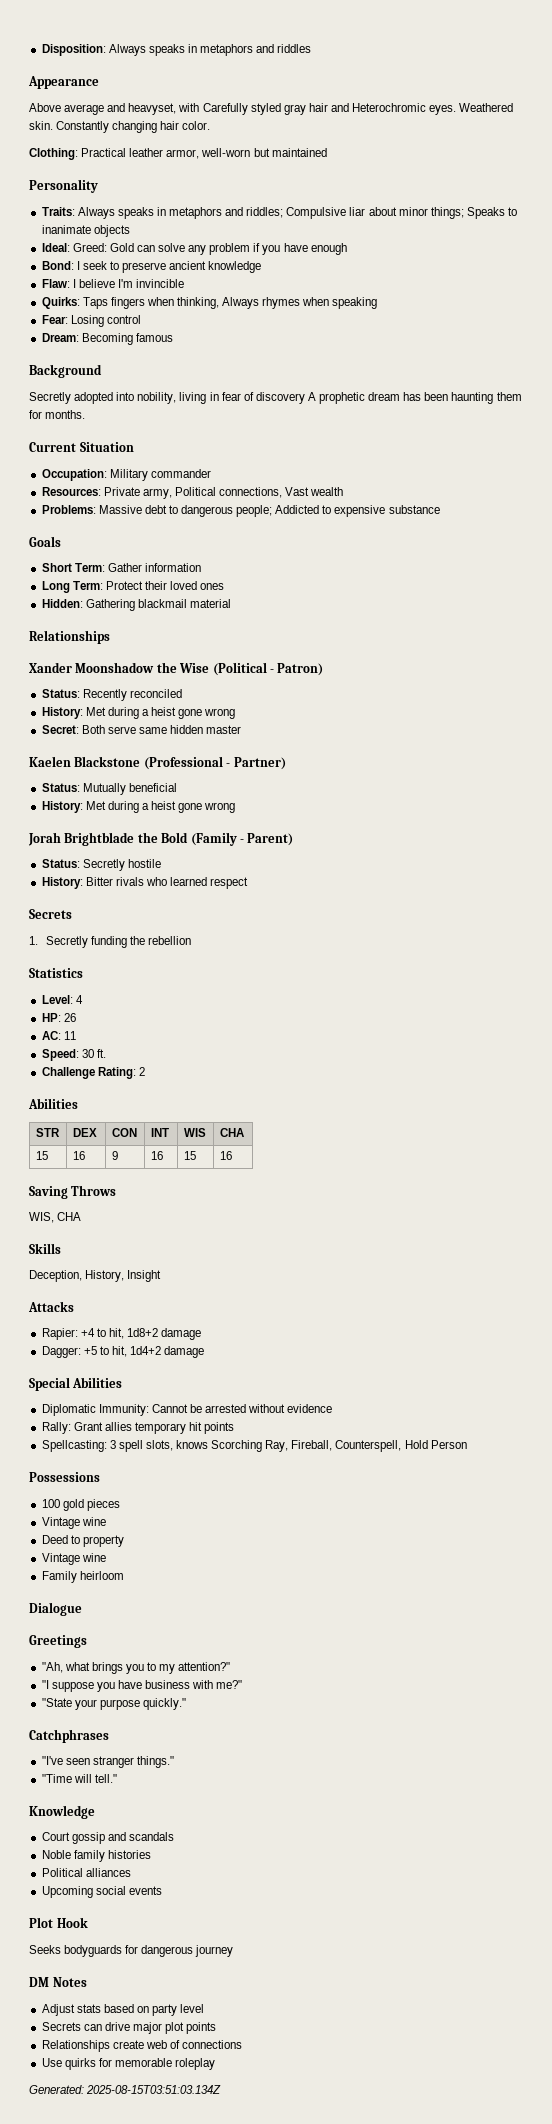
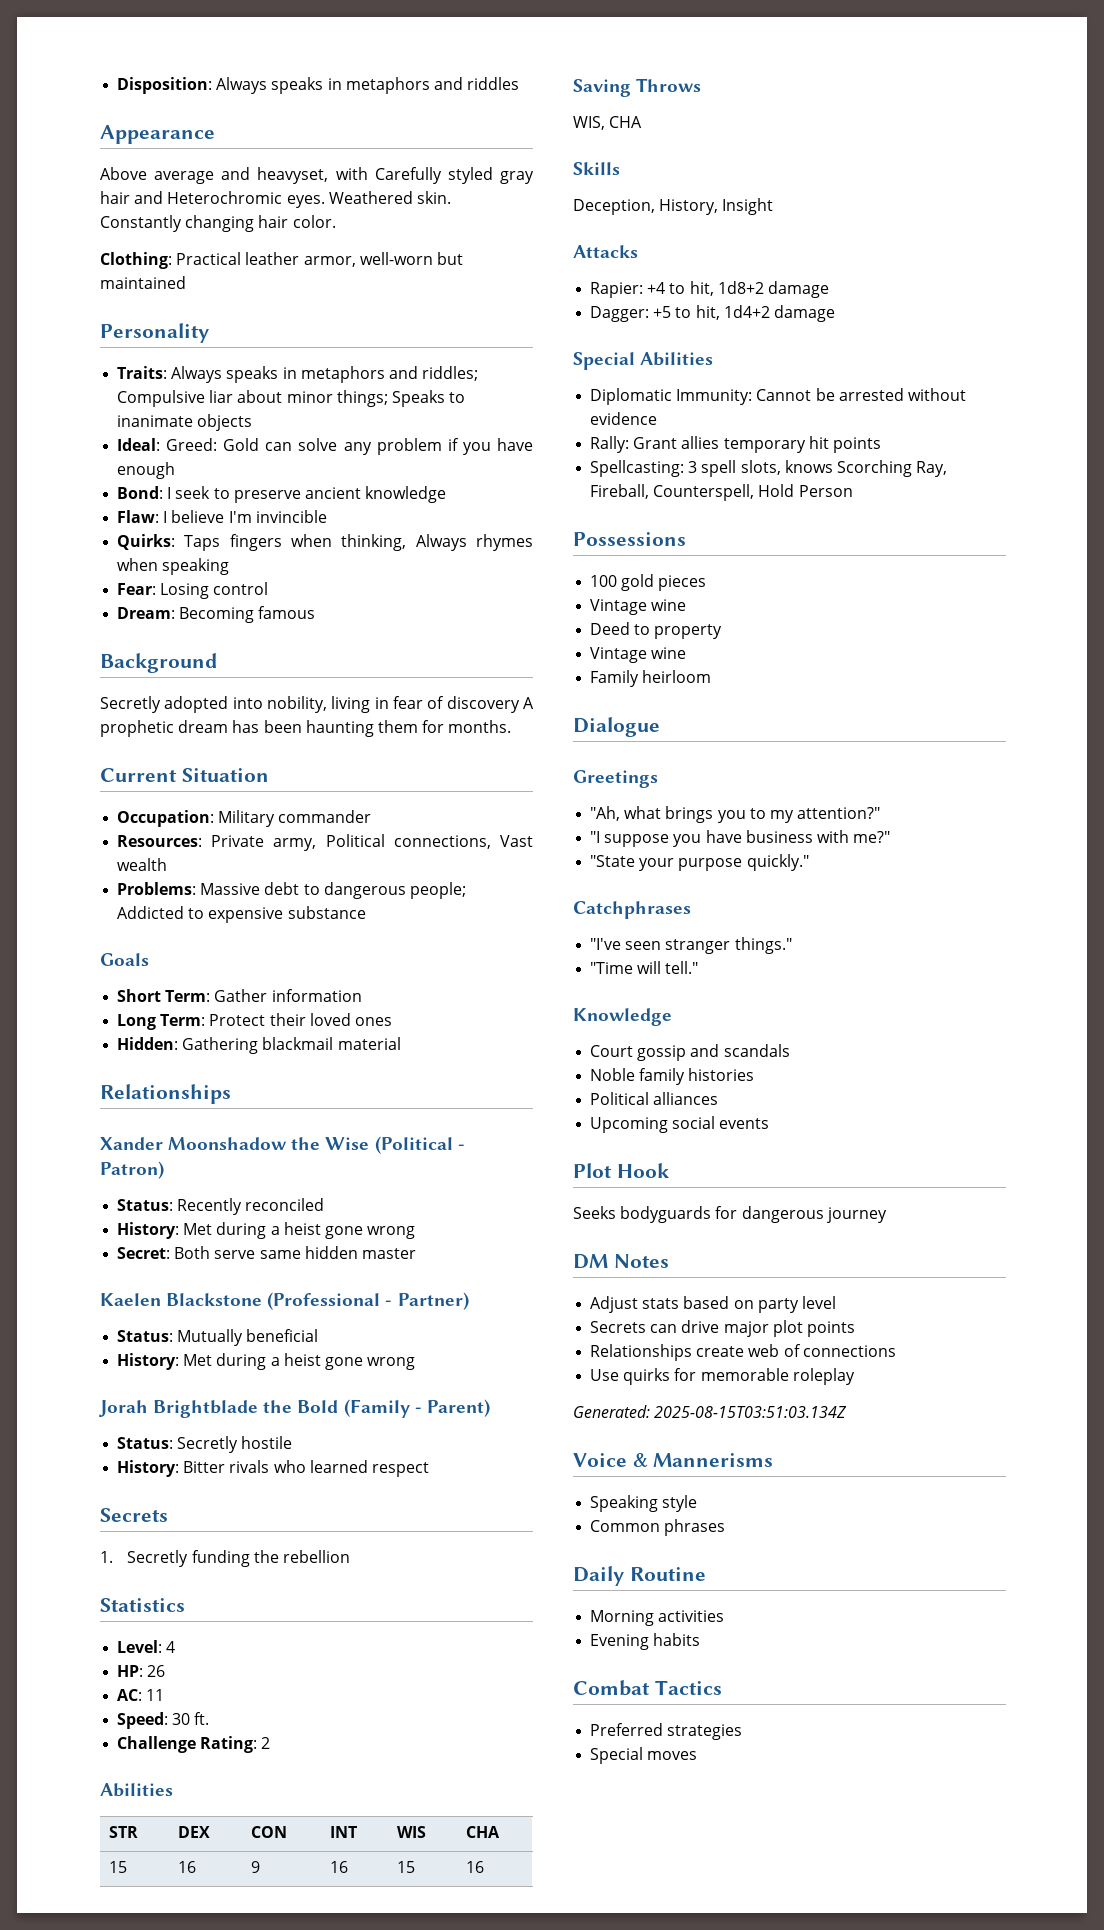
(222, 2089) none -> [573,1453,774,1467] [590,1495,698,1512] [590,1519,726,1536] [573,1566,706,1586] [590,1610,725,1626] [590,1633,701,1650] [573,1680,722,1696] [590,1723,743,1740] [590,1747,698,1764] // Voice & Mannerisms // Speaking style // Common phrases // Daily Routine // Morning activities // Evening habits // Combat Tactics // Preferred strategies // Special moves

